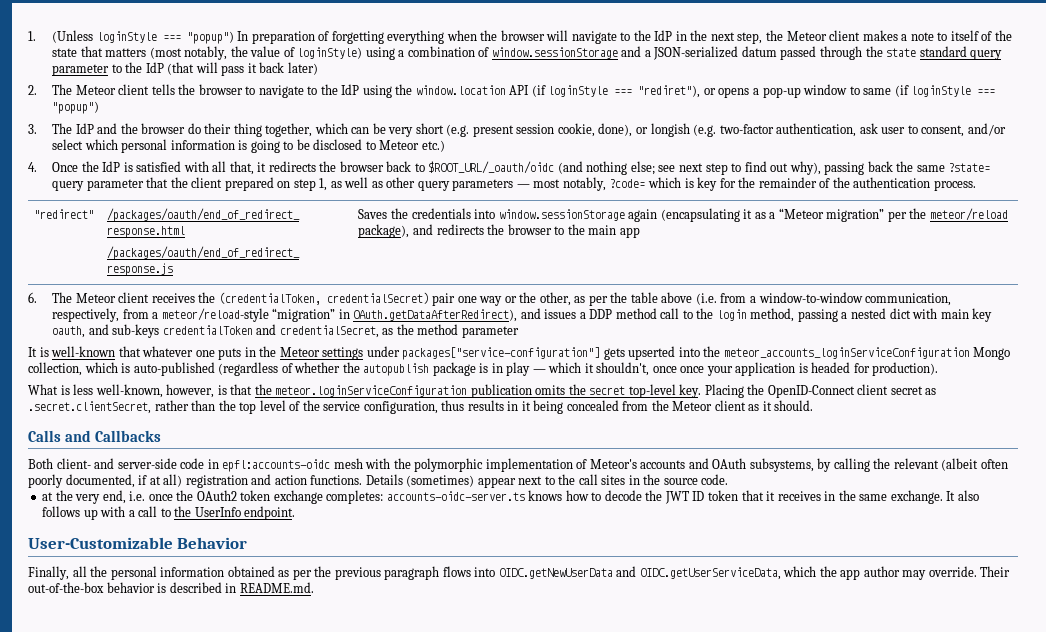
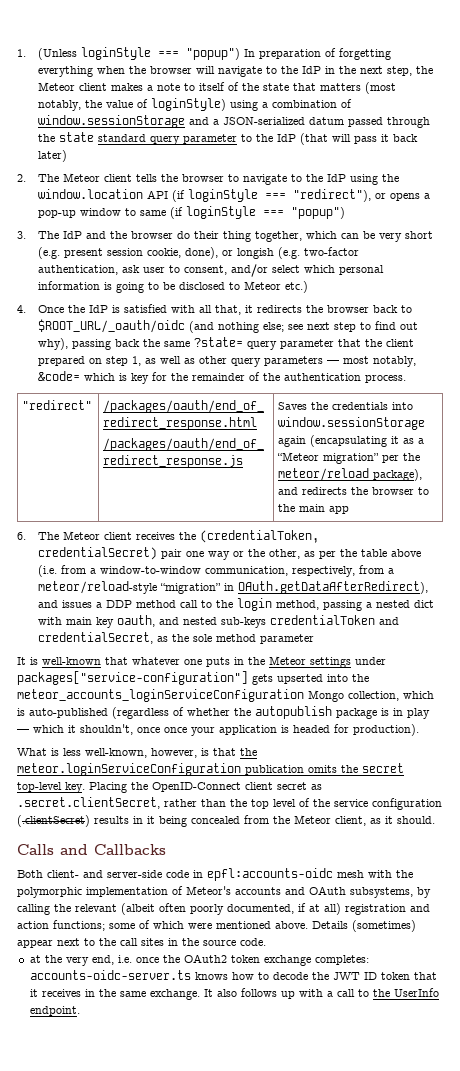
[638,85,701,98] "rediret"), -> [293,189,372,202] "redirect"),
[609,179,646,188] ?code= -> [38,371,81,381] &code=
(109, 329) none -> [183,617,218,625] nested
(414, 329) none -> [193,634,213,642] sole
[363,400,465,414] configuration, thus -> [372,798,442,810] [17,815,90,827] configuration (.clientSecret)
[714,400,746,411] client -> [335,816,366,826] client,
[310,475,363,485] functions. -> [53,920,308,931] functions; some of which were mentioned above.
[28,537,248,549] [28,566,1011,580] [28,582,314,593] // User-Customizable Behavior // Finally, all the personal information obtained as per the previous paragraph flows into OIDC.getNewUserData and OIDC.getUserServiceData, which the app author may override. Their out-of-the-box behavior is described in README.md. -> (80, 1011) none

